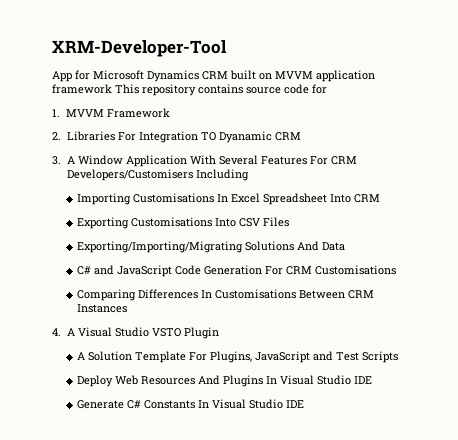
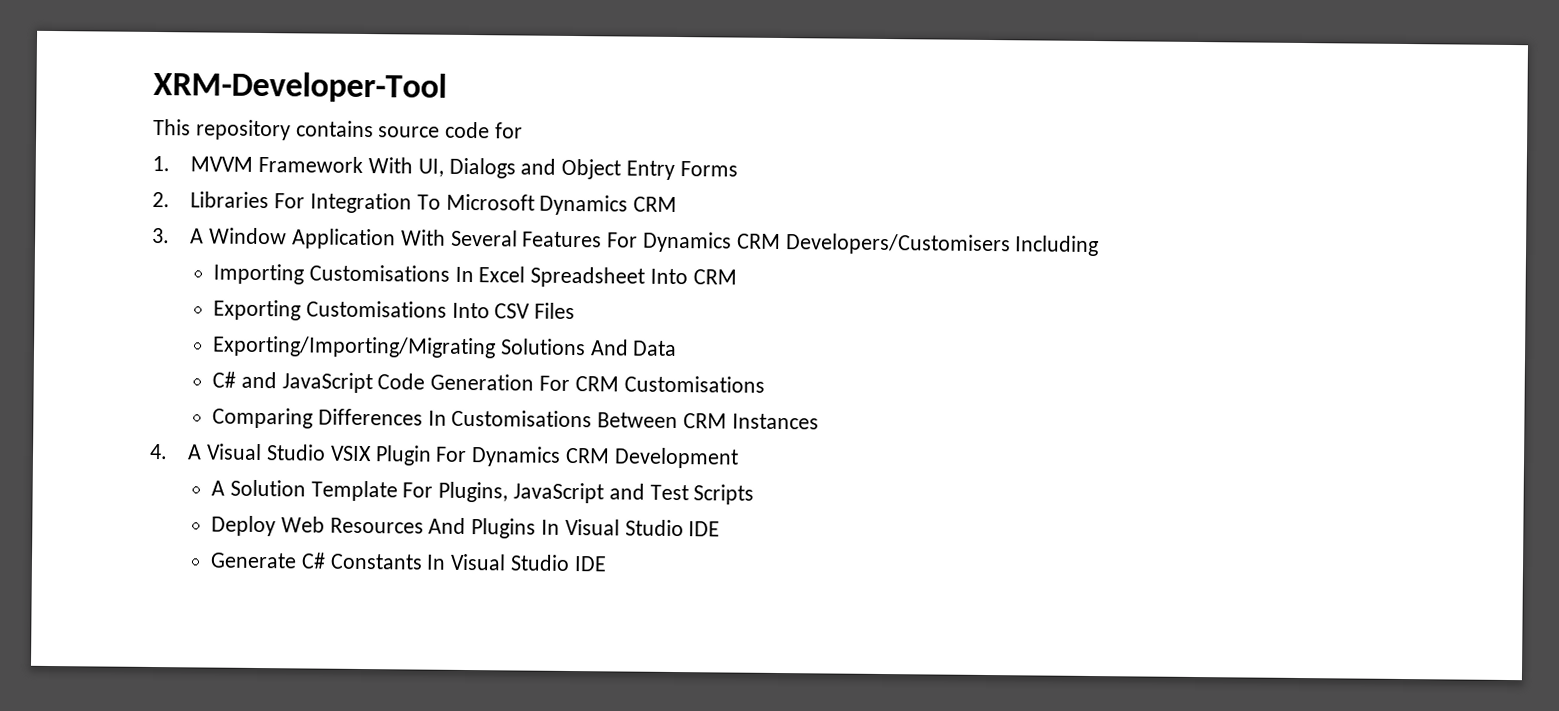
[52,70,375,82] [52,84,112,94] App for Microsoft Dynamics CRM built on MVVM application framework -> (447, 86) none
(170, 113) none -> [367,157,738,180] With UI, Dialogs and Object Entry Forms
[200,131,272,143] TO Dyanamic -> [416,193,629,216] To Microsoft Dynamics
(328, 160) none -> [641,231,732,253] Dynamics
[151,328,181,337] VSTO -> [329,445,372,462] VSIX
(219, 333) none -> [435,446,739,469] For Dynamics CRM Development

